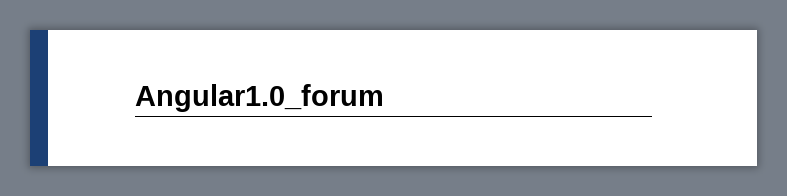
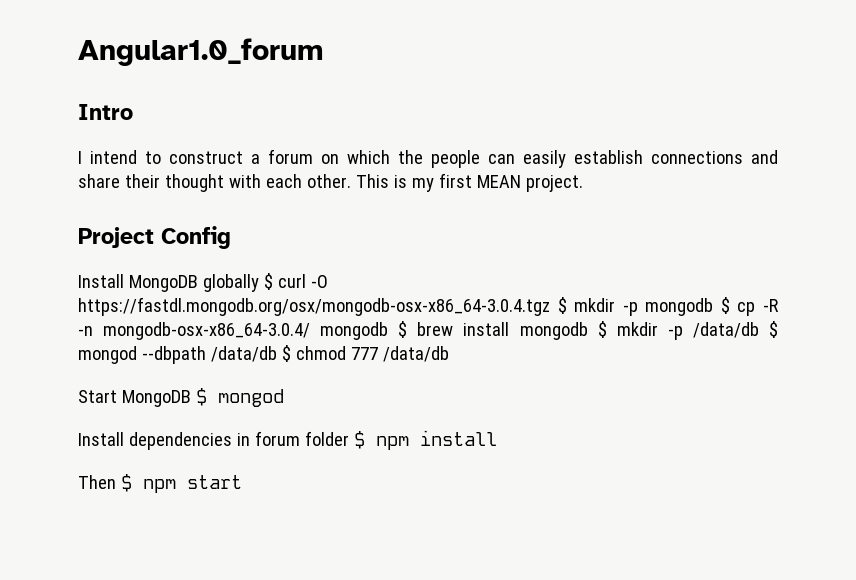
(384, 98) none -> [78,104,133,120] [78,149,778,168] [78,173,583,192] [78,226,231,249] [78,273,328,292] [78,297,779,316] [78,321,778,340] [78,345,449,364] [78,388,284,407] [78,430,497,450] [78,474,242,493] // Intro // I intend to construct a forum on which the people can easily establish connections and share their thought with each other. This is my first MEAN project. // Project Config // Install MongoDB globally $ curl -O https://fastdl.mongodb.org/osx/mongodb-osx-x86_64-3.0.4.tgz $ mkdir -p mongodb $ cp -R -n mongodb-osx-x86_64-3.0.4/ mongodb $ brew install mongodb $ mkdir -p /data/db $ mongod --dbpath /data/db $ chmod 777 /data/db // Start MongoDB $ mongod // Install dependencies in forum folder $ npm install // Then $ npm start

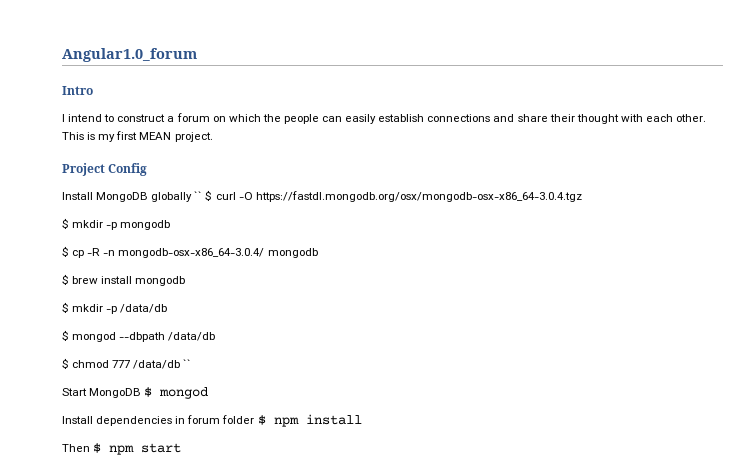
(259, 283) none -> [194,191,203,200] ``
(550, 306) none -> (582, 196) //
(714, 307) none -> (171, 225) //
(389, 331) none -> (318, 253) //
(588, 331) none -> (186, 281) //
(759, 330) none -> (168, 308) //
(277, 354) none -> (216, 336) //
(449, 354) none -> [183,359,192,368] ``

